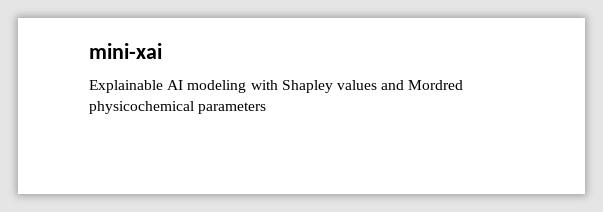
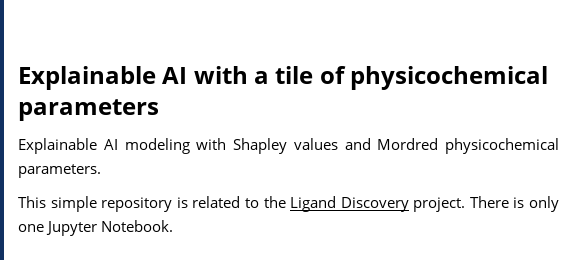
[89,43,162,59] mini-xai -> [18,66,549,90] [18,99,159,121] Explainable AI with a tile of physicochemical parameters
[198,102,267,114] parameters -> [18,164,101,178] [18,196,559,212] [18,220,174,236] parameters. // This simple repository is related to the Ligand Discovery project. There is only one Jupyter Notebook.

